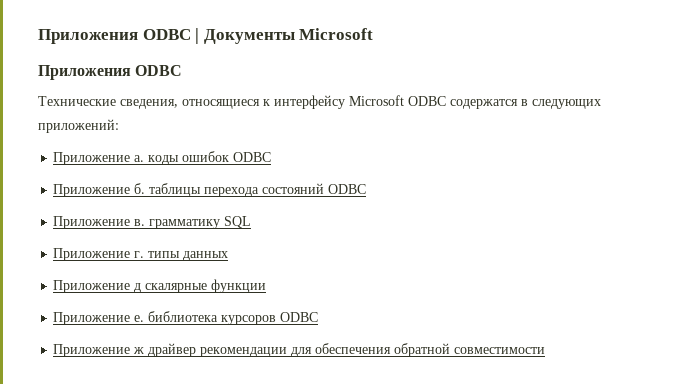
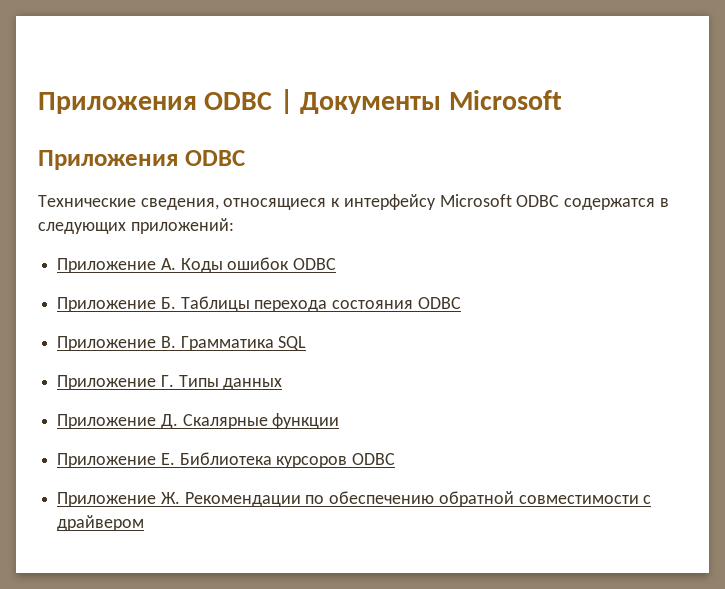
[134,155,180,165] а. коды -> [160,258,223,273] А. Коды
[134,183,367,197] [53,216,221,229] б. таблицы перехода состояний ODBC // Приложение в. грамматику -> [160,296,461,312] [57,336,274,351] Б. Таблицы перехода состояния ODBC // Приложение В. Грамматика
[134,251,181,258] г. типы -> [160,375,219,387] Г. Типы
[134,283,208,293] д скалярные -> [160,414,268,429] Д. Скалярные
[134,311,219,322] е. библиотека -> [160,452,272,465] Е. Библиотека
[133,343,546,357] ж драйвер рекомендации для обеспечения обратной совместимости -> [160,491,652,507] [57,515,145,531] Ж. Рекомендации по обеспечению обратной совместимости с драйвером

